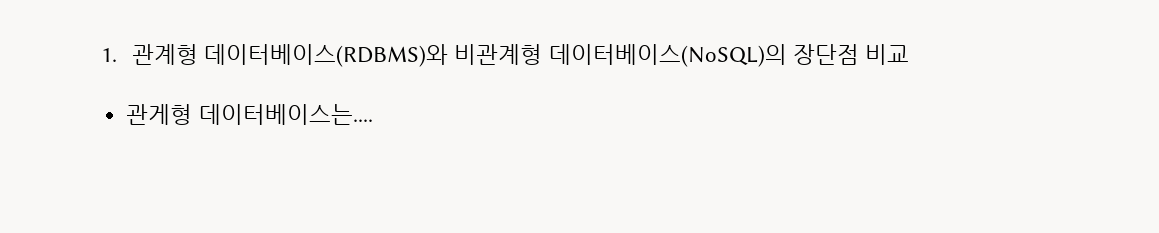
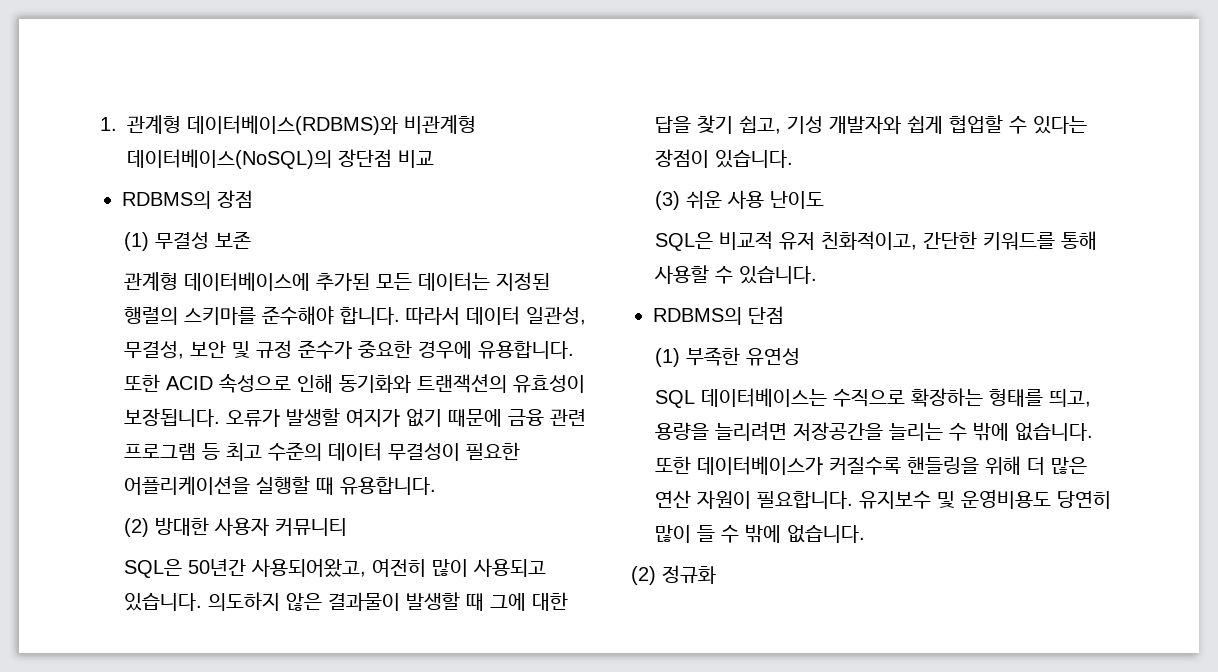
[126,104,373,125] 관게형 데이터베이스는.... -> [122,190,253,209] [123,231,251,251] [123,272,550,291] [123,306,586,325] [123,340,574,359] [123,373,585,393] [123,408,586,427] [123,442,520,461] [123,476,436,495] [123,517,347,537] [123,558,546,578] [123,592,568,611] [654,115,1087,134] [654,149,793,168] [654,190,824,210] [654,231,1097,251] [653,265,817,284] [653,306,784,325] [654,347,800,367] [654,388,1091,408] [654,421,1093,441] [654,456,1087,475] [654,489,1111,509] [654,524,865,543] [631,565,716,585] RDBMS의 장점 // (1) 무결성 보존 // 관계형 데이터베이스에 추가된 모든 데이터는 지정된 행렬의 스키마를 준수해야 합니다. 따라서 데이터 일관성, 무결성, 보안 및 규정 준수가 중요한 경우에 유용합니다. 또한 ACID 속성으로 인해 동기화와 트랜잭션의 유효성이 보장됩니다. 오류가 발생할 여지가 없기 때문에 금융 관련 프로그램 등 최고 수준의 데이터 무결성이 필요한 어플리케이션을 실행할 때 유용합니다. // (2) 방대한 사용자 커뮤니티 // SQL은 50년간 사용되어왔고, 여전히 많이 사용되고 있습니다. 의도하지 않은 결과물이 발생할 때 그에 대한 답을 찾기 쉽고, 기성 개발자와 쉽게 협업할 수 있다는 장점이 있습니다. // (3) 쉬운 사용 난이도 // SQL은 비교적 유저 친화적이고, 간단한 키워드를 통해 사용할 수 있습니다. // RDBMS의 단점 // (1) 부족한 유연성 // SQL 데이터베이스는 수직으로 확장하는 형태를 띄고, 용량을 늘리려면 저장공간을 늘리는 수 밖에 없습니다. 또한 데이터베이스가 커질수록 핸들링을 위해 더 많은 연산 자원이 필요합니다. 유지보수 및 운영비용도 당연히 많이 들 수 밖에 없습니다. // (2) 정규화

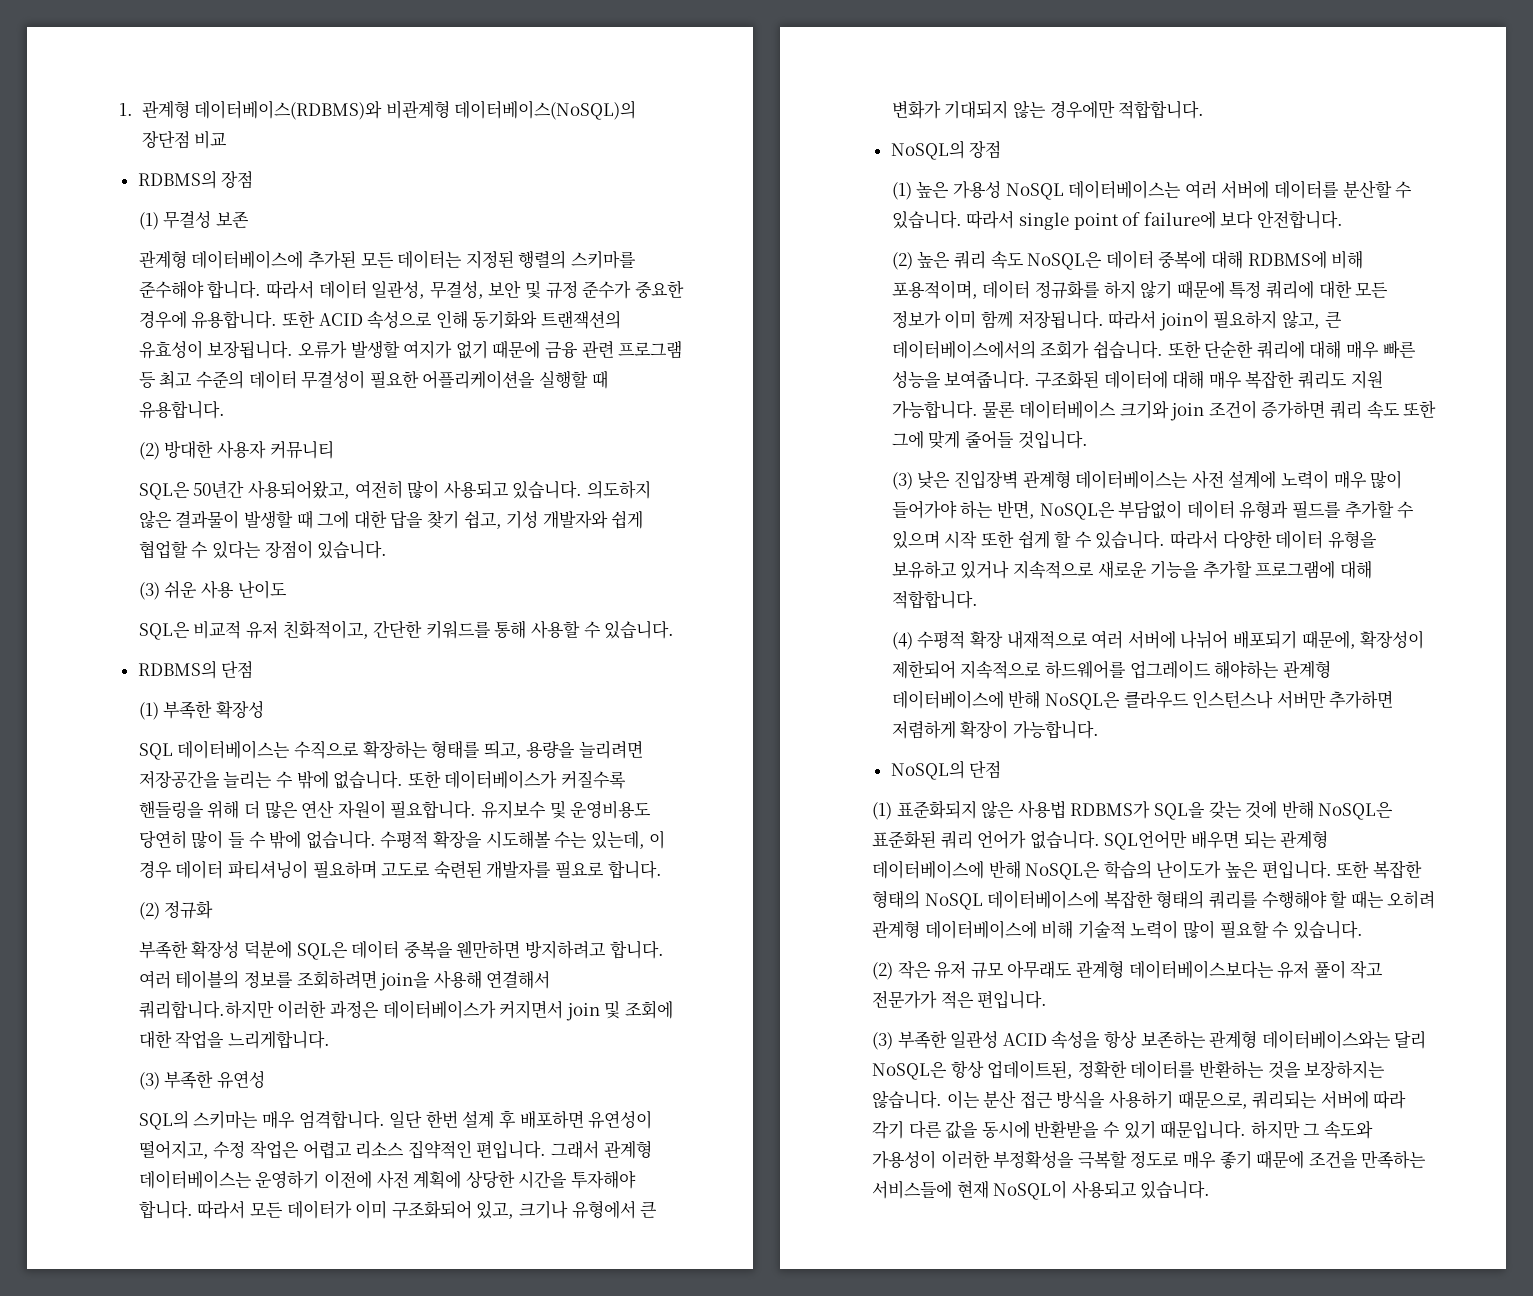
[745,348,800,366] 유연성 -> [215,701,264,719] 확장성
[631,565,716,585] // (2) 정규화 -> [380,830,666,849] [138,860,662,879] [138,900,214,920] [138,940,664,960] [138,970,551,991] [138,1000,673,1021] [138,1030,330,1049] [138,1070,265,1090] [138,1110,653,1130] [138,1140,652,1159] [138,1170,636,1189] [138,1200,658,1219] [891,100,1205,119] [890,140,1002,160] [891,180,1413,200] [891,210,1343,230] [891,250,1364,270] [891,280,1389,299] [891,310,1342,331] [891,340,1416,359] [891,370,1383,389] [891,400,1437,421] [891,430,1088,449] [891,470,1403,490] [891,500,1415,520] [891,530,1377,549] [891,560,1372,579] [891,591,978,609] [891,630,1425,650] [891,660,1331,679] [891,690,1394,710] [891,720,1099,739] [890,760,1002,780] [872,800,1394,820] [872,830,1329,850] [872,860,1422,880] [872,890,1436,910] [872,920,1363,939] [872,960,1384,980] [872,990,1048,1009] [872,1030,1427,1050] [872,1060,1386,1080] [872,1090,1407,1109] [872,1120,1373,1139] [872,1150,1427,1169] [872,1180,1211,1200] 수평적 확장을 시도해볼 수는 있는데, 이 경우 데이터 파티셔닝이 필요하며 고도로 숙련된 개발자를 필요로 합니다. // (2) 정규화 // 부족한 확장성 덕분에 SQL은 데이터 중복을 웬만하면 방지하려고 합니다. 여러 테이블의 정보를 조회하려면 join을 사용해 연결해서 쿼리합니다.하지만 이러한 과정은 데이터베이스가 커지면서 join 및 조회에 대한 작업을 느리게합니다. // (3) 부족한 유연성 // SQL의 스키마는 매우 엄격합니다. 일단 한번 설계 후 배포하면 유연성이 떨어지고, 수정 작업은 어렵고 리소스 집약적인 편입니다. 그래서 관계형 데이터베이스는 운영하기 이전에 사전 계획에 상당한 시간을 투자해야 합니다. 따라서 모든 데이터가 이미 구조화되어 있고, 크기나 유형에서 큰 변화가 기대되지 않는 경우에만 적합합니다. // NoSQL의 장점 // (1) 높은 가용성 NoSQL 데이터베이스는 여러 서버에 데이터를 분산할 수 있습니다. 따라서 single point of failure에 보다 안전합니다. // (2) 높은 쿼리 속도 NoSQL은 데이터 중복에 대해 RDBMS에 비해 포용적이며, 데이터 정규화를 하지 않기 때문에 특정 쿼리에 대한 모든 정보가 이미 함께 저장됩니다. 따라서 join이 필요하지 않고, 큰 데이터베이스에서의 조회가 쉽습니다. 또한 단순한 쿼리에 대해 매우 빠른 성능을 보여줍니다. 구조화된 데이터에 대해 매우 복잡한 쿼리도 지원 가능합니다. 물론 데이터베이스 크기와 join 조건이 증가하면 쿼리 속도 또한 그에 맞게 줄어들 것입니다. // (3) 낮은 진입장벽 관계형 데이터베이스는 사전 설계에 노력이 매우 많이 들어가야 하는 반면, NoSQL은 부담없이 데이터 유형과 필드를 추가할 수 있으며 시작 또한 쉽게 할 수 있습니다. 따라서 다양한 데이터 유형을 보유하고 있거나 지속적으로 새로운 기능을 추가할 프로그램에 대해 적합합니다. // (4) 수평적 확장 내재적으로 여러 서버에 나뉘어 배포되기 때문에, 확장성이 제한되어 지속적으로 하드웨어를 업그레이드 해야하는 관계형 데이터베이스에 반해 NoSQL은 클라우드 인스턴스나 서버만 추가하면 저렴하게 확장이 가능합니다. // NoSQL의 단점 // (1) 표준화되지 않은 사용법 RDBMS가 SQL을 갖는 것에 반해 NoSQL은 표준화된 쿼리 언어가 없습니다. SQL언어만 배우면 되는 관계형 데이터베이스에 반해 NoSQL은 학습의 난이도가 높은 편입니다. 또한 복잡한 형태의 NoSQL 데이터베이스에 복잡한 형태의 쿼리를 수행해야 할 때는 오히려 관계형 데이터베이스에 비해 기술적 노력이 많이 필요할 수 있습니다. // (2) 작은 유저 규모 아무래도 관계형 데이터베이스보다는 유저 풀이 작고 전문가가 적은 편입니다. // (3) 부족한 일관성 ACID 속성을 항상 보존하는 관계형 데이터베이스와는 달리 NoSQL은 항상 업데이트된, 정확한 데이터를 반환하는 것을 보장하지는 않습니다. 이는 분산 접근 방식을 사용하기 때문으로, 쿼리되는 서버에 따라 각기 다른 값을 동시에 반환받을 수 있기 때문입니다. 하지만 그 속도와 가용성이 이러한 부정확성을 극복할 정도로 매우 좋기 때문에 조건을 만족하는 서비스들에 현재 NoSQL이 사용되고 있습니다.

